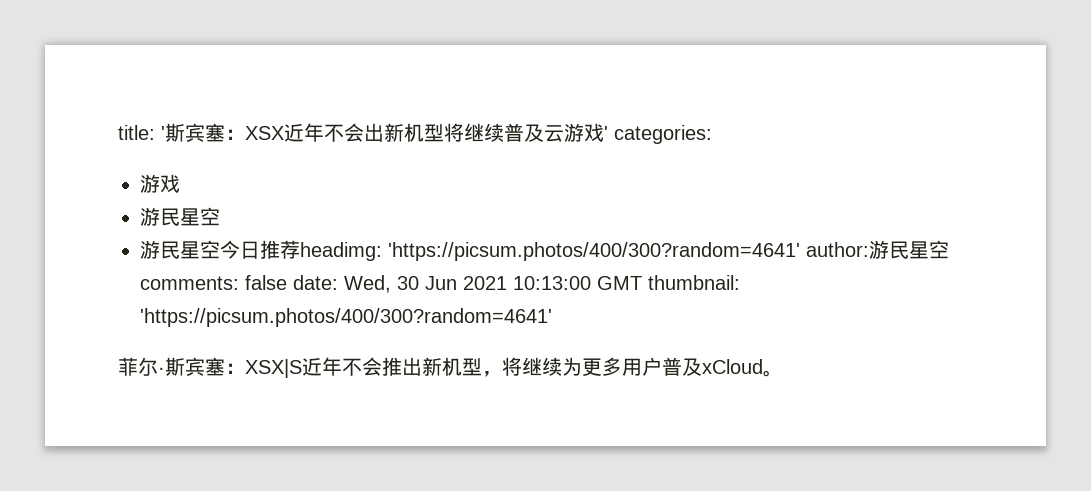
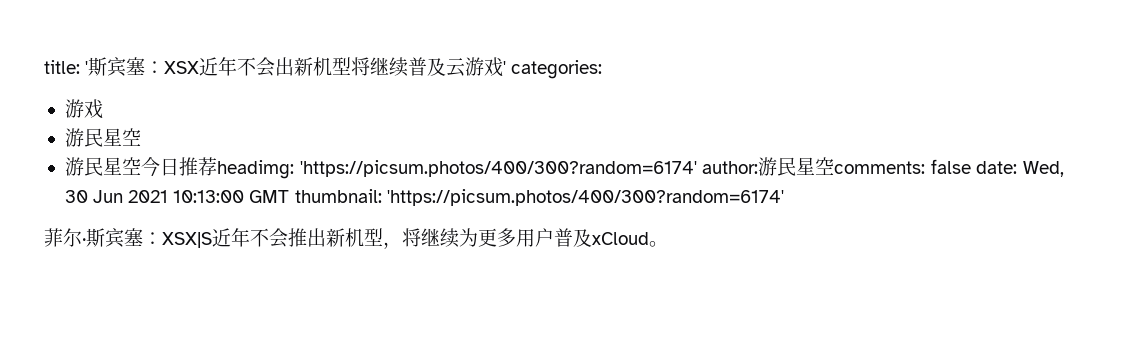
[388,242,800,261] 'https://picsum.photos/400/300?random=4641' -> [299,160,697,177] 'https://picsum.photos/400/300?random=6174'
[140,308,552,327] 'https://picsum.photos/400/300?random=4641' -> [386,189,784,206] 'https://picsum.photos/400/300?random=6174'

